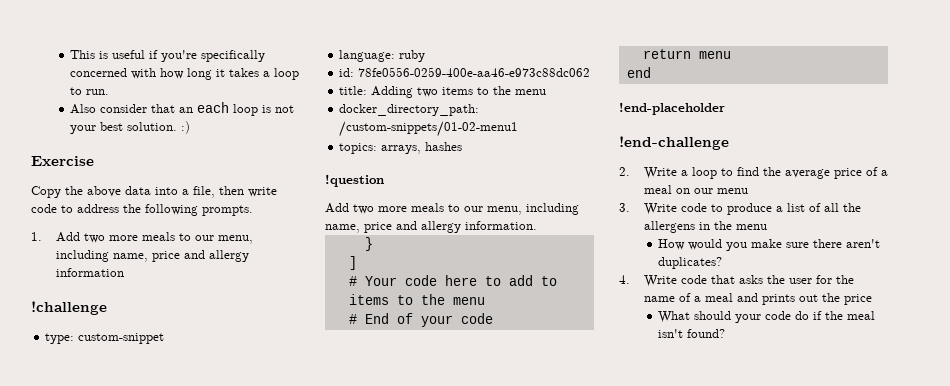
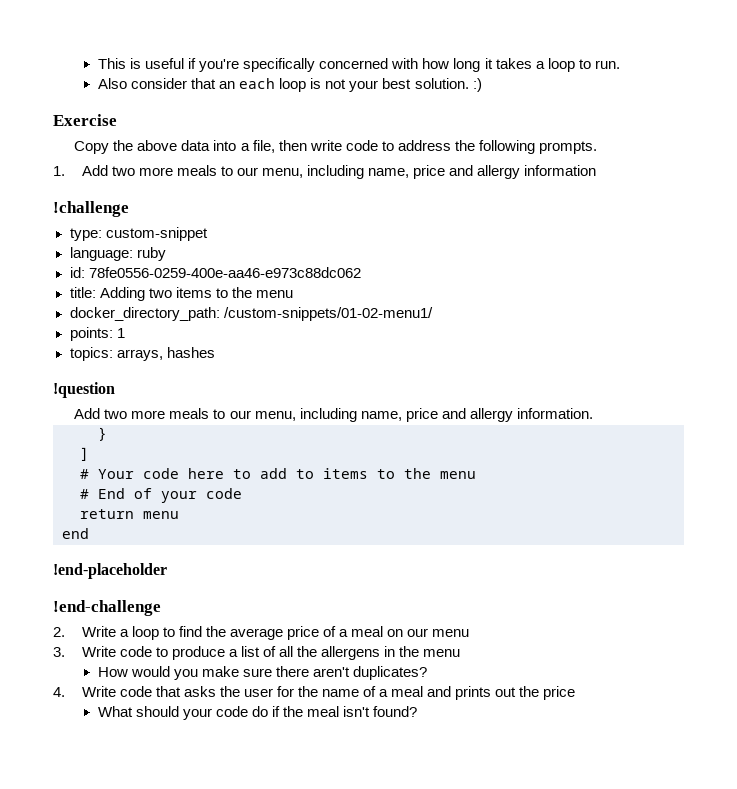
[339,121,519,137] /custom-snippets/01-02-menu1 -> [223,307,433,321] [69,327,125,341] /custom-snippets/01-02-menu1/ // points: 1

